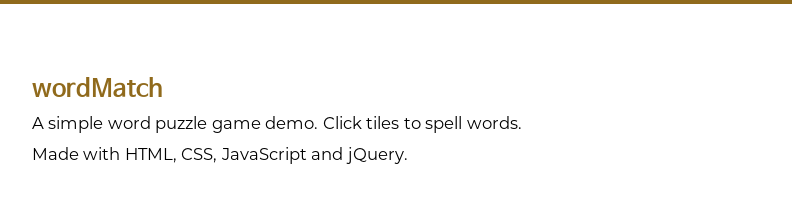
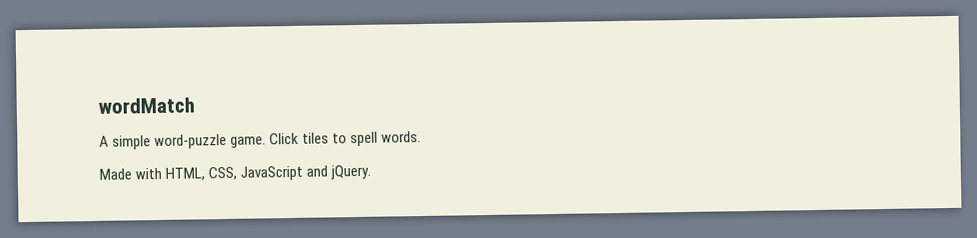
[107,116,319,133] word puzzle game demo. -> [154,133,267,150] word-puzzle game.

